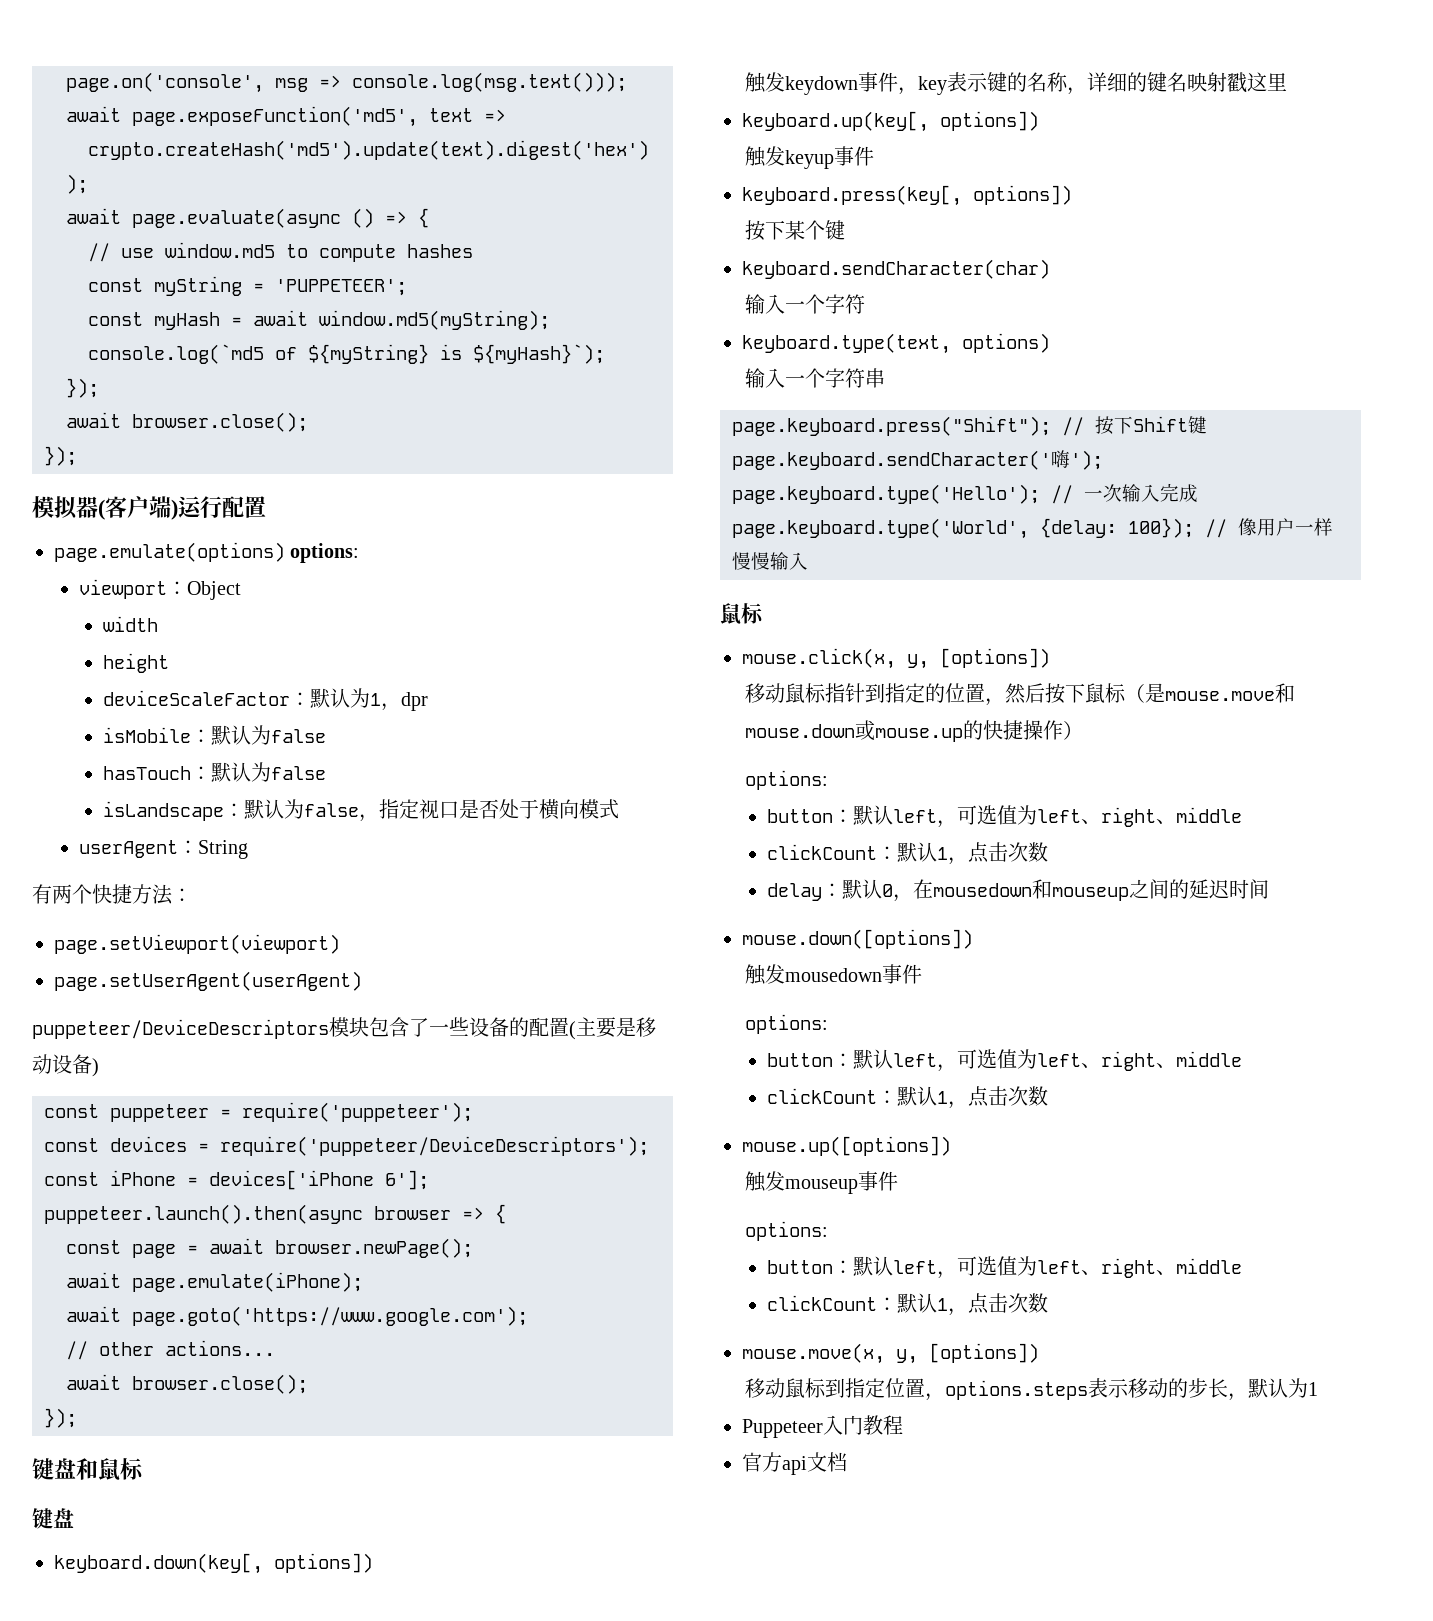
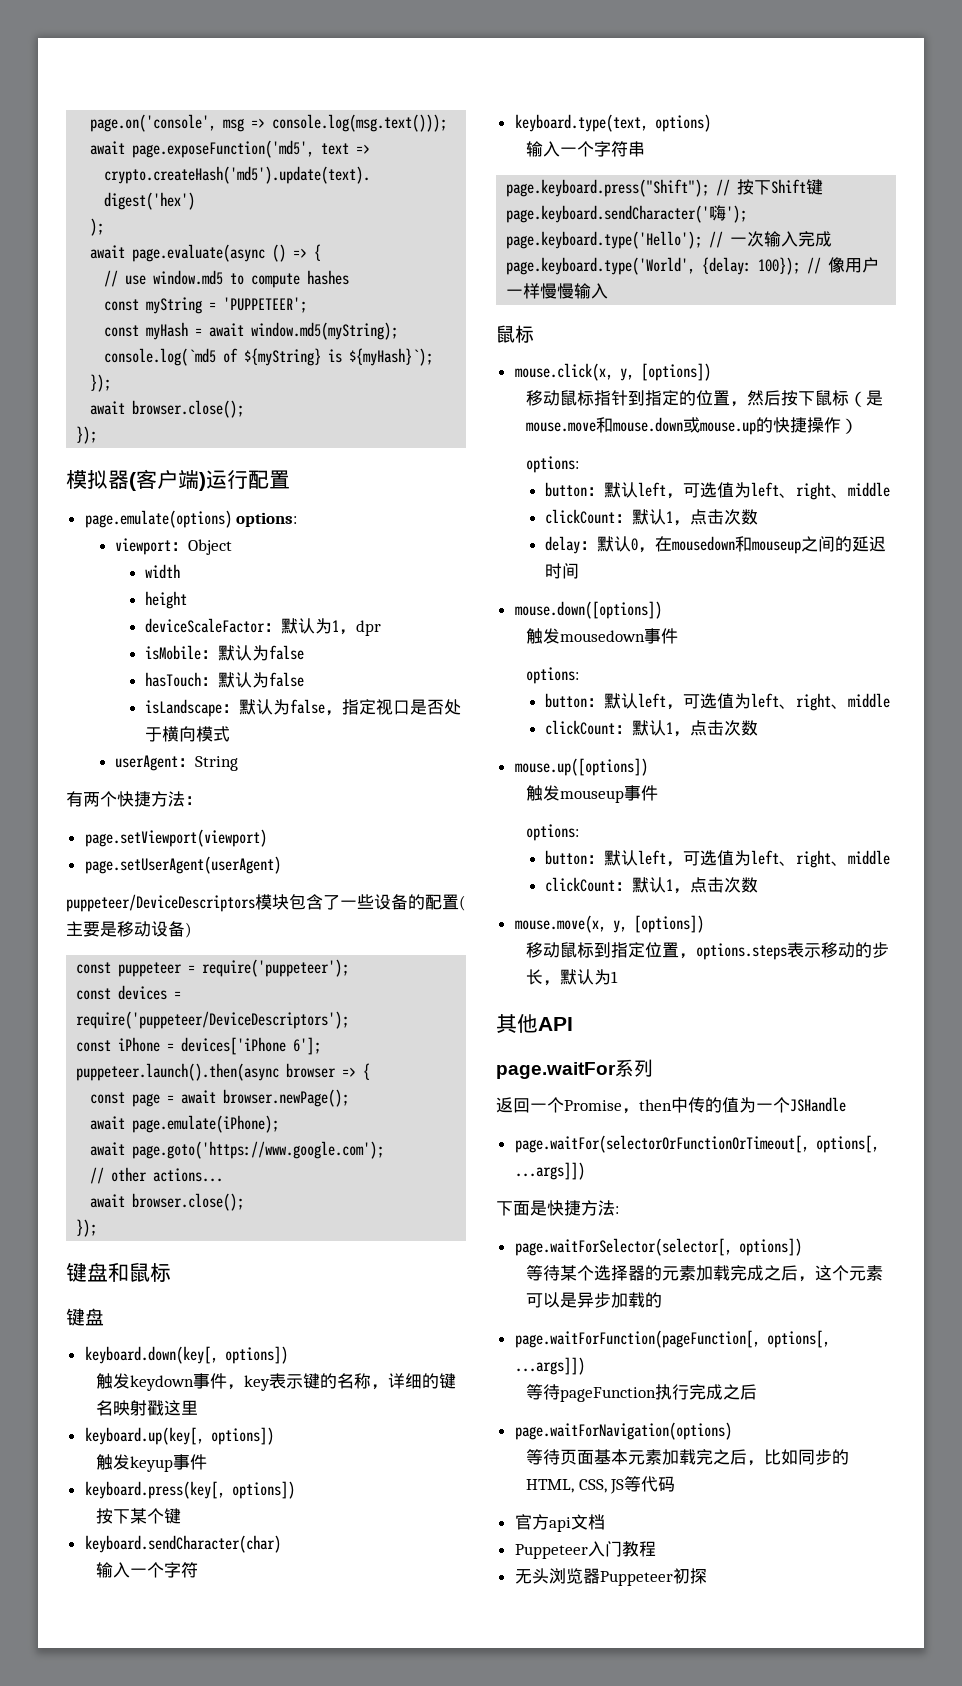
(1318, 1389) none -> [496,1014,573,1033] [496,1059,653,1079] [496,1097,846,1114] [514,1135,879,1153] [514,1162,585,1180] [496,1200,619,1216] [514,1238,802,1256] [526,1265,884,1282] [526,1292,663,1308] [514,1330,830,1348] [514,1357,585,1375] [526,1384,758,1402] [514,1422,732,1440] [526,1449,850,1466] [526,1476,676,1494] [514,1514,605,1532] // 其他API // page.waitFor系列 // 返回一个Promise，then中传的值为一个JSHandle // page.waitFor(selectorOrFunctionOrTimeout[, options[, ...args]]) // 下面是快捷方法: // page.waitForSelector(selector[, options]) // 等待某个选择器的元素加载完成之后，这个元素可以是异步加载的 // page.waitForFunction(pageFunction[, options[, ...args]]) // 等待pageFunction执行完成之后 // page.waitForNavigation(options) // 等待页面基本元素加载完之后，比如同步的HTML, CSS, JS等代码 // 官方api文档
[742,1452,847,1475] 官方api文档 -> [514,1568,707,1586] 无头浏览器Puppeteer初探

